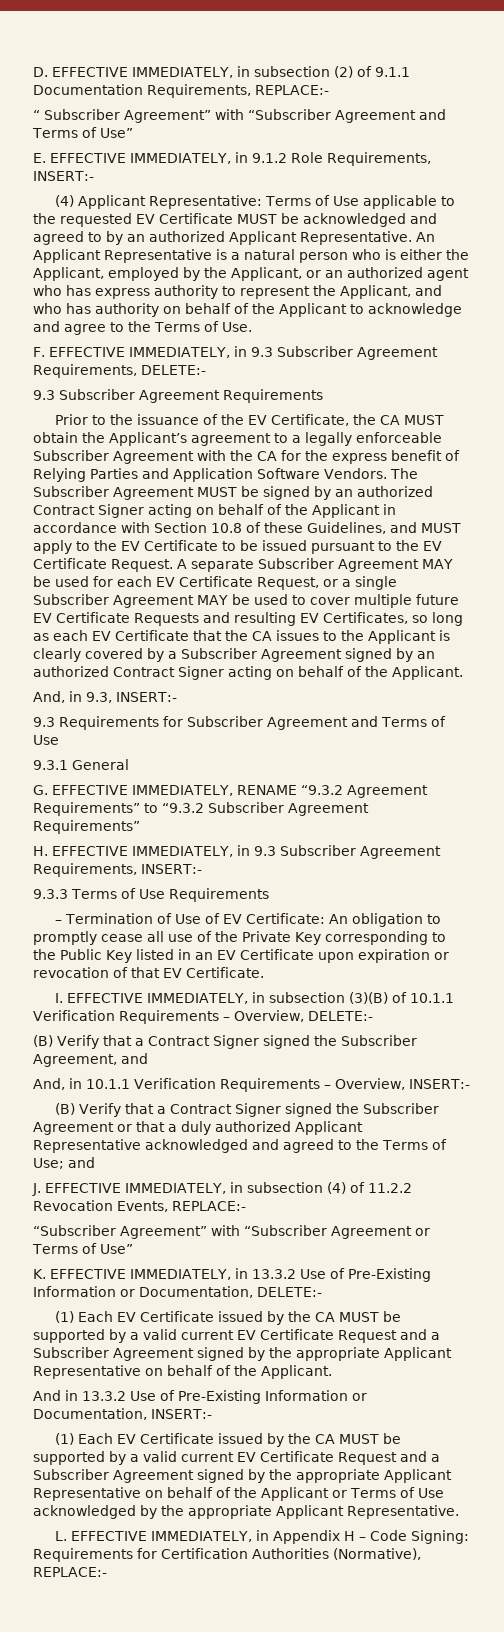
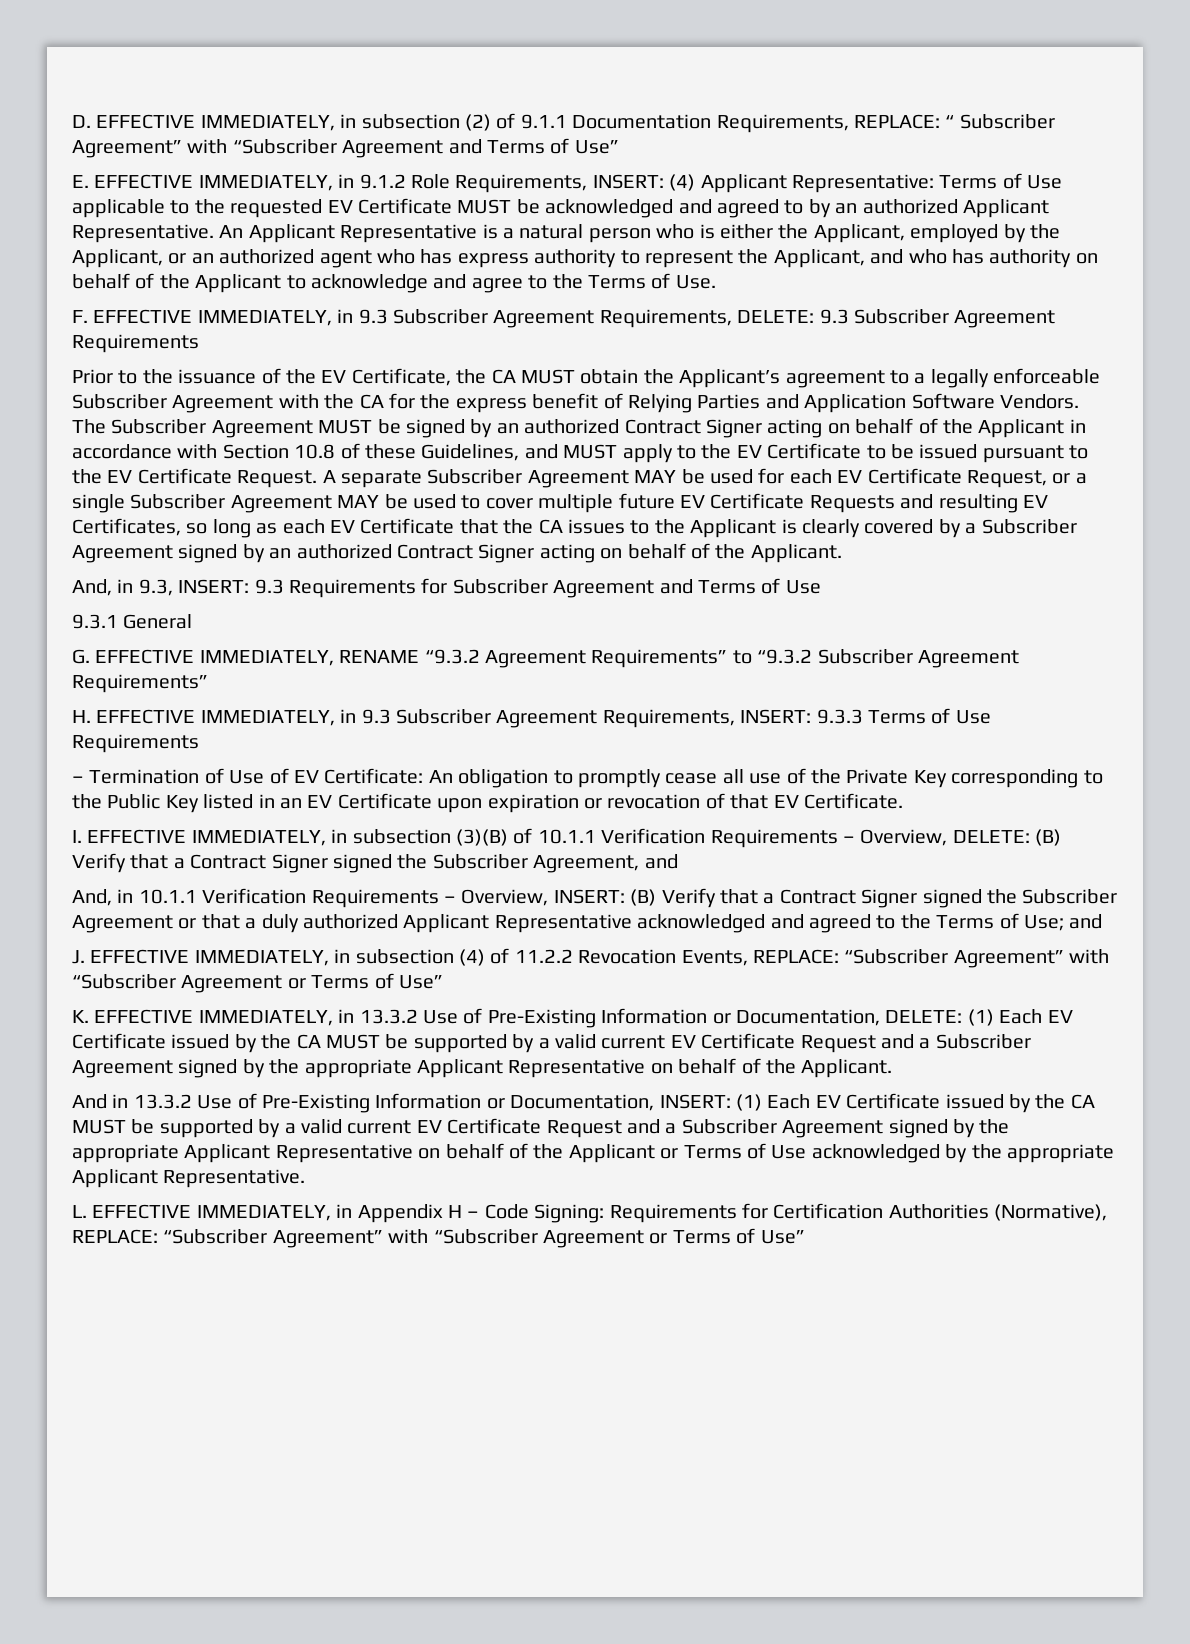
[255,85,329,95] REPLACE:- // -> [853,114,940,129] REPLACE:
[33,171,94,181] INSERT:- // -> [592,174,664,189] INSERT:
[141,365,206,375] DELETE:- // -> [737,310,815,323] DELETE:
[116,692,177,702] INSERT:- // -> [178,579,250,594] INSERT:
[141,864,202,874] INSERT:- // -> [740,709,812,724] INSERT:
[307,1011,373,1021] DELETE:- // -> [952,830,1030,843] DELETE:
[408,1079,470,1089] INSERT:- // -> [553,889,625,904] INSERT:
[172,1201,246,1211] REPLACE:- // -> [752,949,839,964] REPLACE:
[257,1287,322,1297] DELETE:- // -> [885,1010,963,1023] DELETE:
[151,1409,212,1419] INSERT:- // -> [659,1094,731,1109] INSERT:
[33,1567,107,1577] REPLACE:- -> [72,1228,805,1248] REPLACE: “Subscriber Agreement” with “Subscriber Agreement or Terms of Use”

